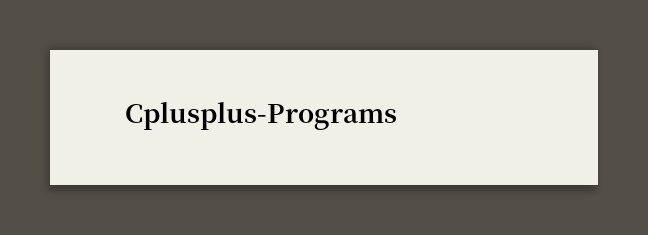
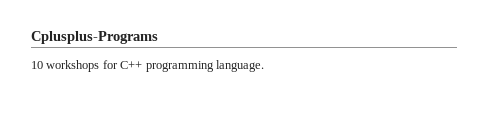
(397, 116) none -> [31,60,264,72] // 10 workshops for C++ programming language.

